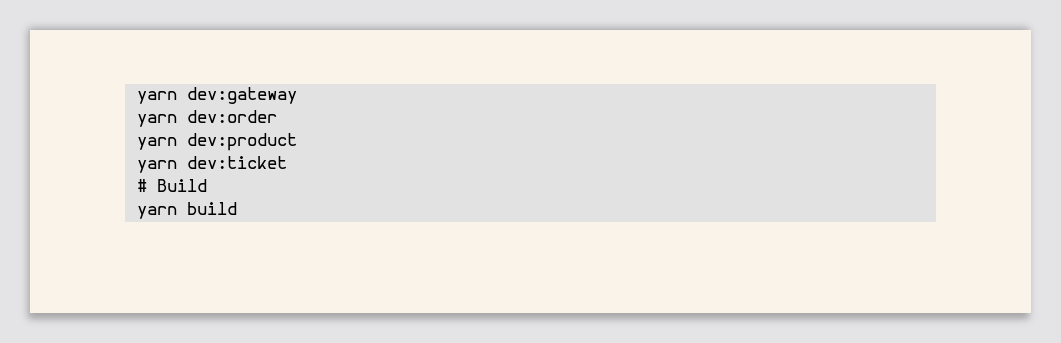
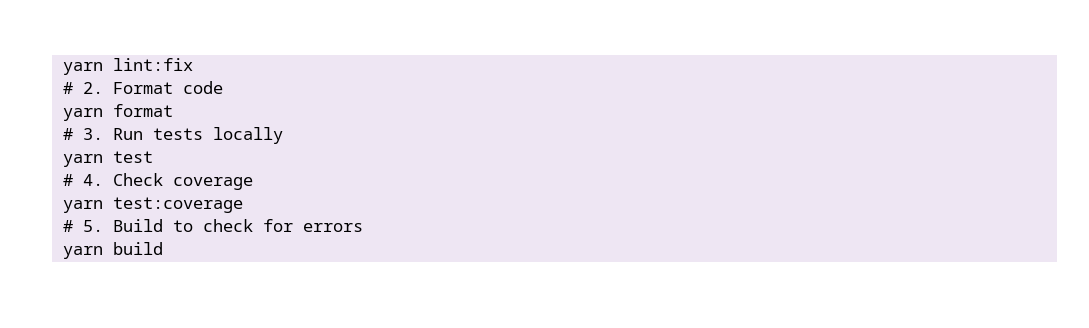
[137,87,297,104] [137,110,277,127] [137,133,297,151] [137,156,287,173] [137,179,147,192] yarn dev:gateway // yarn dev:order // yarn dev:product // yarn dev:ticket // # -> [62,58,193,75] [62,81,223,94] [62,104,173,121] [62,127,283,144] [62,151,153,167] [62,173,253,190] [62,197,243,213] [62,220,103,232] yarn lint:fix // # 2. Format code // yarn format // # 3. Run tests locally // yarn test // # 4. Check coverage // yarn test:coverage // # 5.
(207, 185) none -> [172,219,363,232] to check for errors

